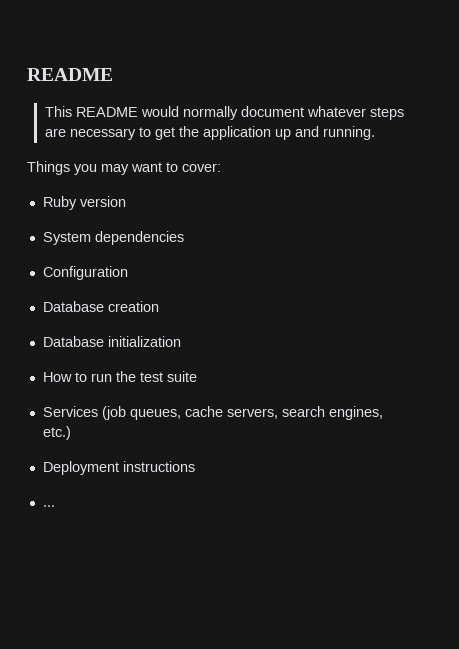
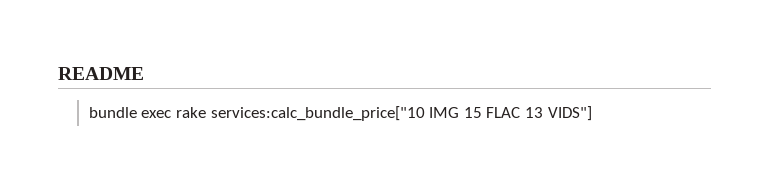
[44,106,404,120] [44,126,375,140] [27,161,221,175] [42,196,126,210] [42,231,184,245] [42,266,128,280] [42,301,159,312] [42,336,181,347] [42,371,197,382] [42,406,383,420] [42,426,71,440] [42,461,195,475] [42,505,55,507] This README would normally document whatever steps are necessary to get the application up and running. // Things you may want to cover: // Ruby version // System dependencies // Configuration // Database creation // Database initialization // How to run the test suite // Services (job queues, cache servers, search engines, etc.) // Deployment instructions // ... -> [88,106,592,121] bundle exec rake services:calc_bundle_price["10 IMG 15 FLAC 13 VIDS"]

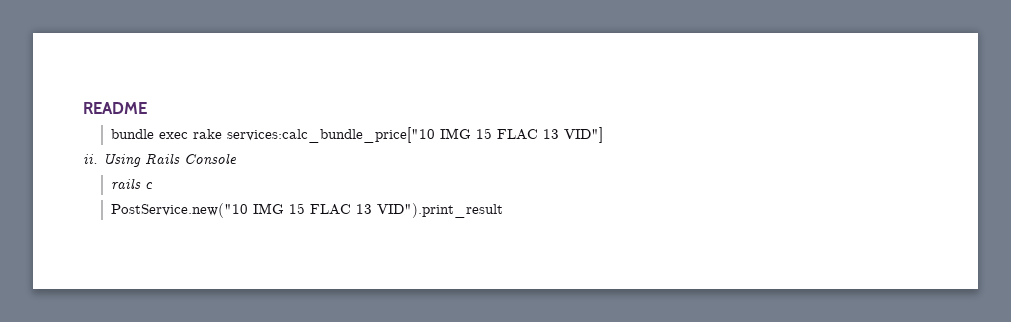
[547,106,592,121] VIDS"] -> [563,127,603,143] [83,153,237,167] [110,178,153,189] [110,203,503,218] VID"] // ii. Using Rails Console // rails c // PostService.new("10 IMG 15 FLAC 13 VID").print_result

